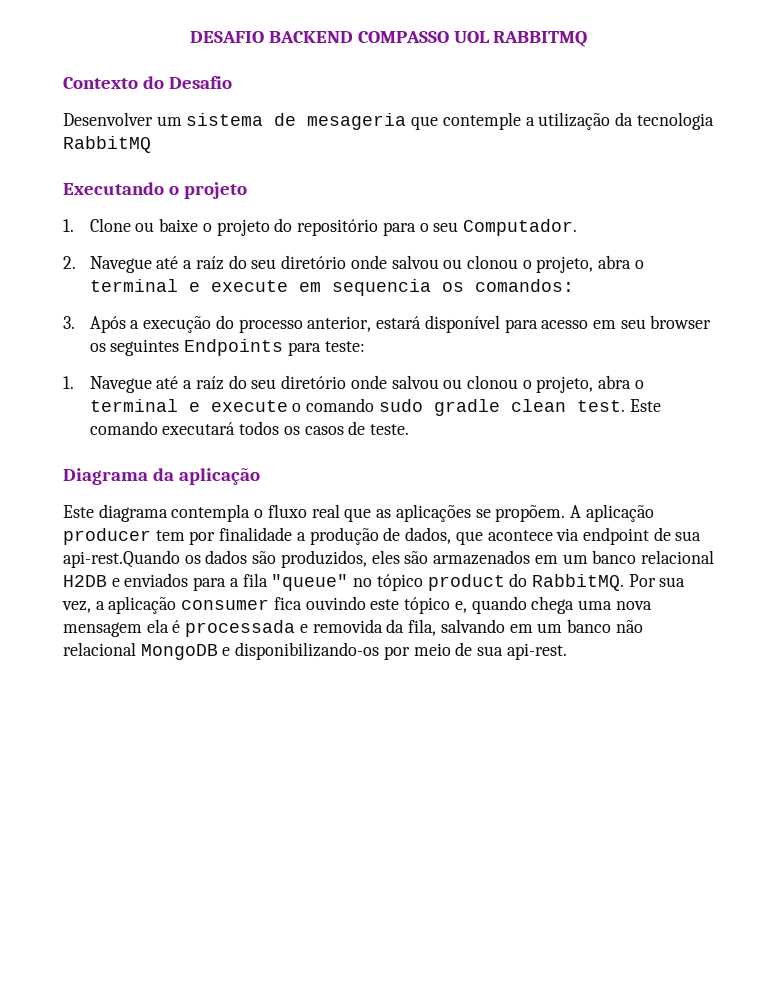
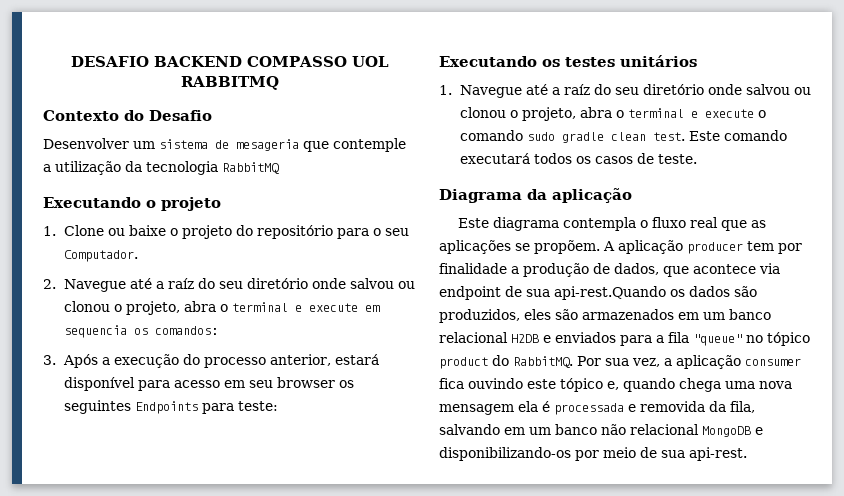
(365, 346) none -> [439,55,697,67] // Executando os testes unitários

